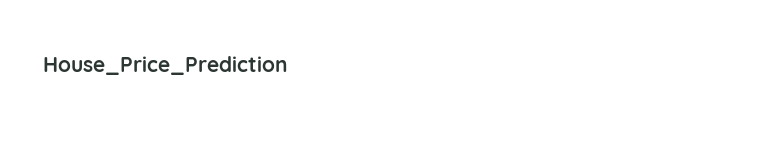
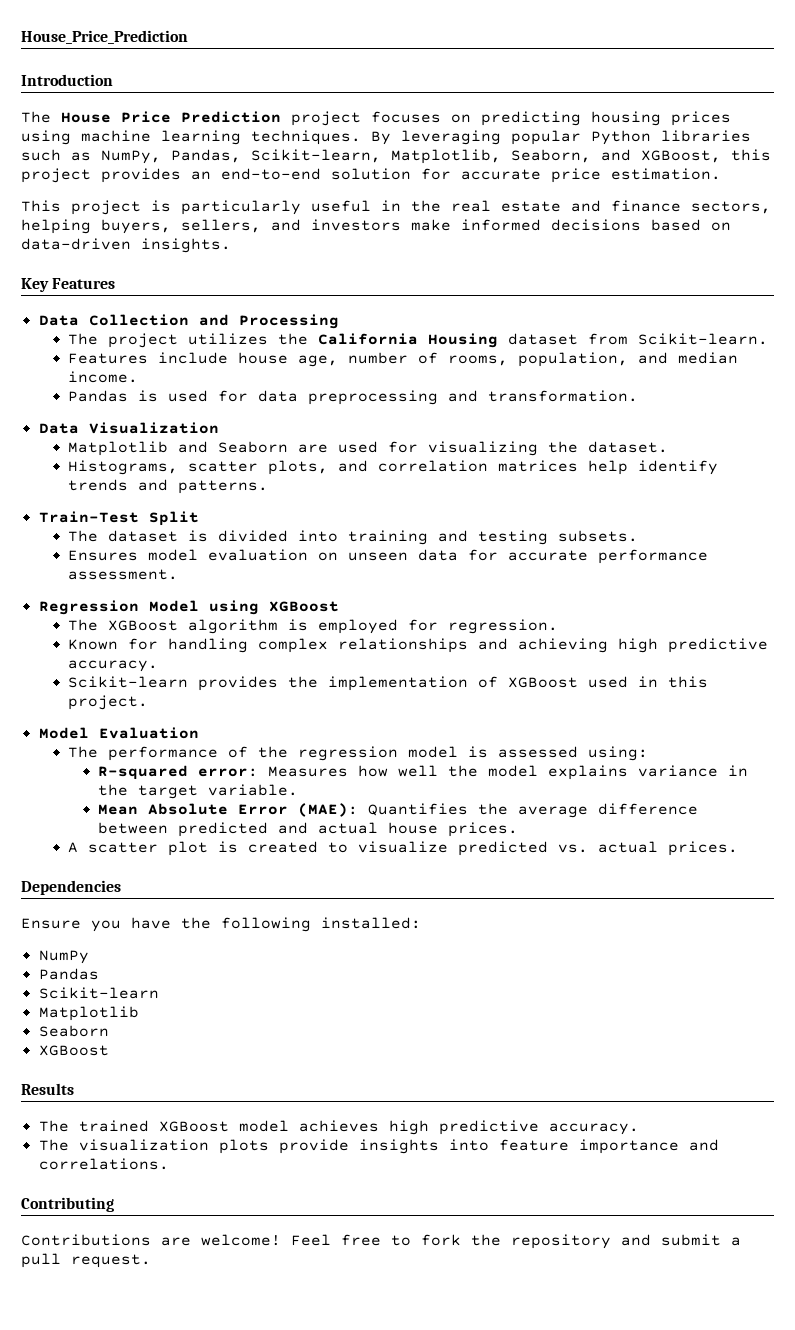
(288, 65) none -> [21,74,113,86] [21,111,731,126] [21,130,751,145] [21,149,771,164] [21,168,721,183] [21,200,771,215] [21,219,731,234] [21,238,231,253] [21,278,116,292] [38,314,339,329] [68,333,769,348] [68,352,739,367] [68,371,139,383] [68,390,639,405] [38,422,219,434] [68,441,669,456] [68,460,719,475] [68,479,269,494] [38,511,199,526] [68,530,639,545] [68,549,709,564] [68,569,179,580] [38,600,339,615] [68,619,559,634] [68,638,769,653] [68,660,159,672] [68,676,709,691] [68,695,149,710] [38,727,199,739] [68,746,649,761] [97,765,748,780] [97,784,298,799] [97,803,698,818] [97,822,518,837] [68,841,739,856] [21,880,121,895] [21,917,421,932] [38,950,89,964] [38,968,99,980] [38,987,159,999] [38,1006,139,1021] [38,1025,109,1037] [38,1045,109,1056] [21,1083,74,1095] [38,1120,639,1135] [38,1139,719,1154] [38,1158,169,1170] [21,1197,114,1212] [21,1234,741,1249] [21,1253,151,1268] // Introduction // The House Price Prediction project focuses on predicting housing prices using machine learning techniques. By leveraging popular Python libraries such as NumPy, Pandas, Scikit-learn, Matplotlib, Seaborn, and XGBoost, this project provides an end-to-end solution for accurate price estimation. // This project is particularly useful in the real estate and finance sectors, helping buyers, sellers, and investors make informed decisions based on data-driven insights. // Key Features // Data Collection and Processing // The project utilizes the California Housing dataset from Scikit-learn. // Features include house age, number of rooms, population, and median income. // Pandas is used for data preprocessing and transformation. // Data Visualization // Matplotlib and Seaborn are used for visualizing the dataset. // Histograms, scatter plots, and correlation matrices help identify trends and patterns. // Train-Test Split // The dataset is divided into training and testing subsets. // Ensures model evaluation on unseen data for accurate performance assessment. // Regression Model using XGBoost // The XGBoost algorithm is employed for regression. // Known for handling complex relationships and achieving high predictive accuracy. // Scikit-learn provides the implementation of XGBoost used in this project. // Model Evaluation // The performance of the regression model is assessed using: // R-squared error: Measures how well the model explains variance in the target variable. // Mean Absolute Error (MAE): Quantifies the average difference between predicted and actual house prices. // A scatter plot is created to visualize predicted vs. actual prices. // Dependencies // Ensure you have the following installed: // NumPy // Pandas // Scikit-learn // Matplotlib // Seaborn // XGBoost // Results // The trained XGBoost model achieves high predictive accuracy. // The visualization plots provide insights into feature importance and correlations. // Contributing // Contributions are welcome! Feel free to fork the repository and submit a pull request.

